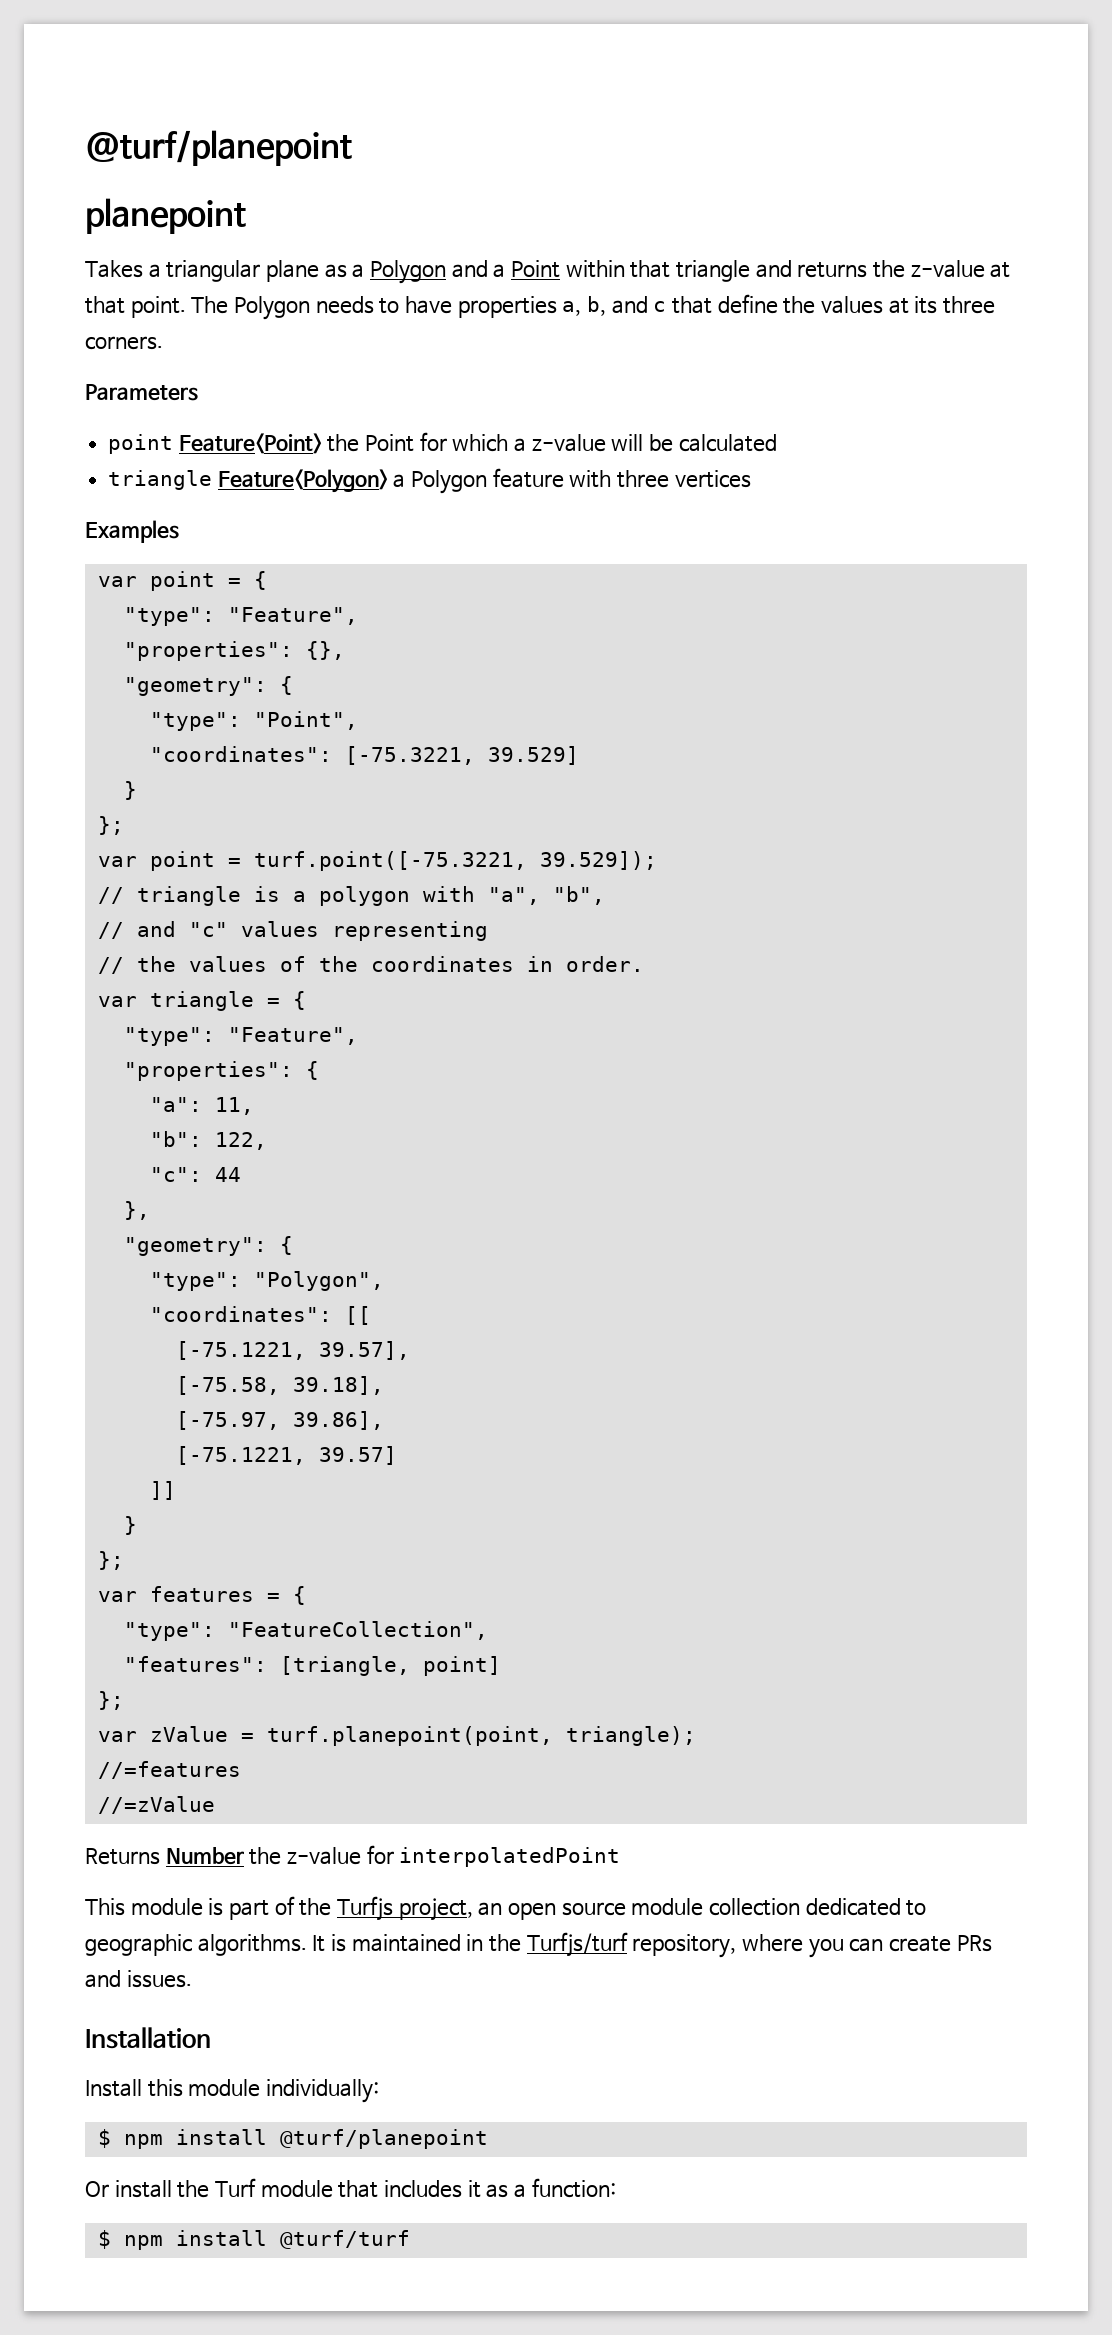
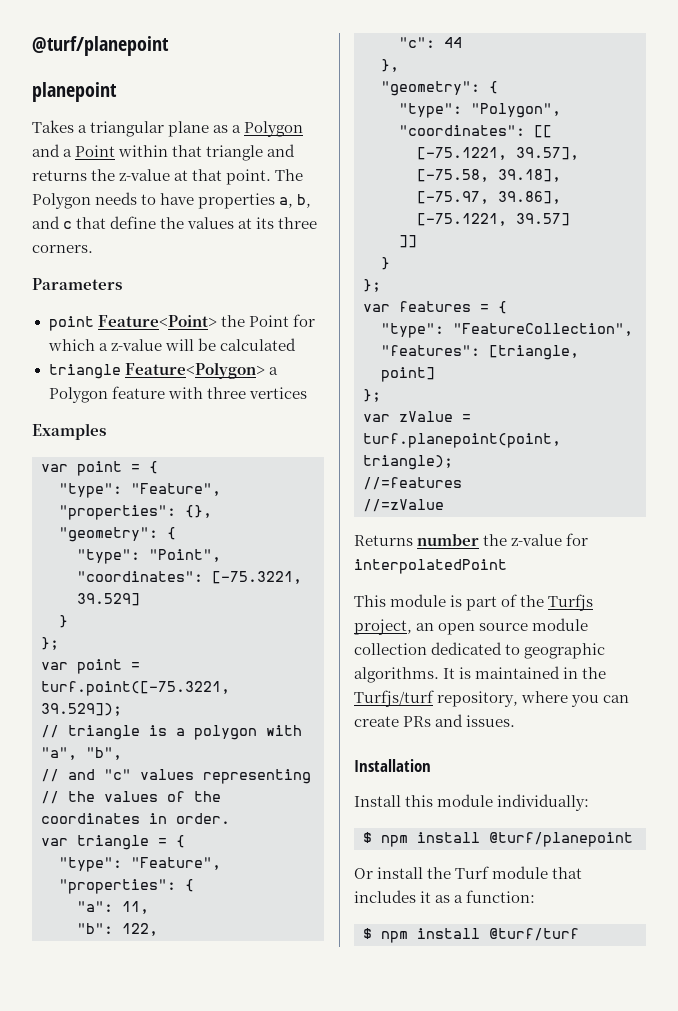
[165,1847,244,1865] Number -> [417,534,480,546] number

